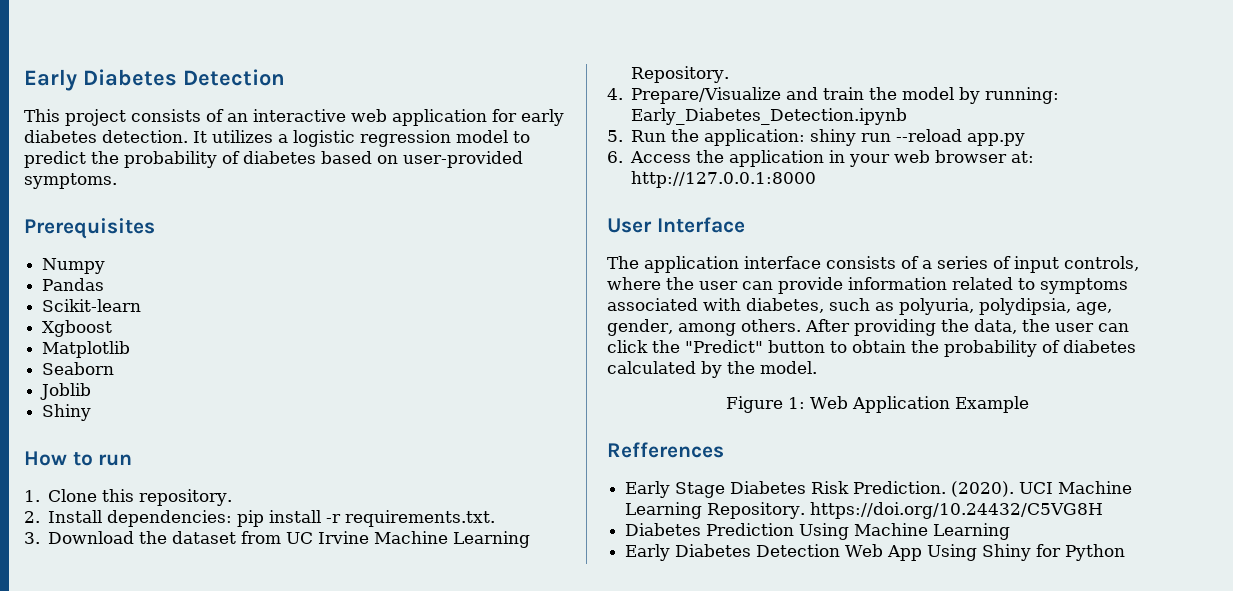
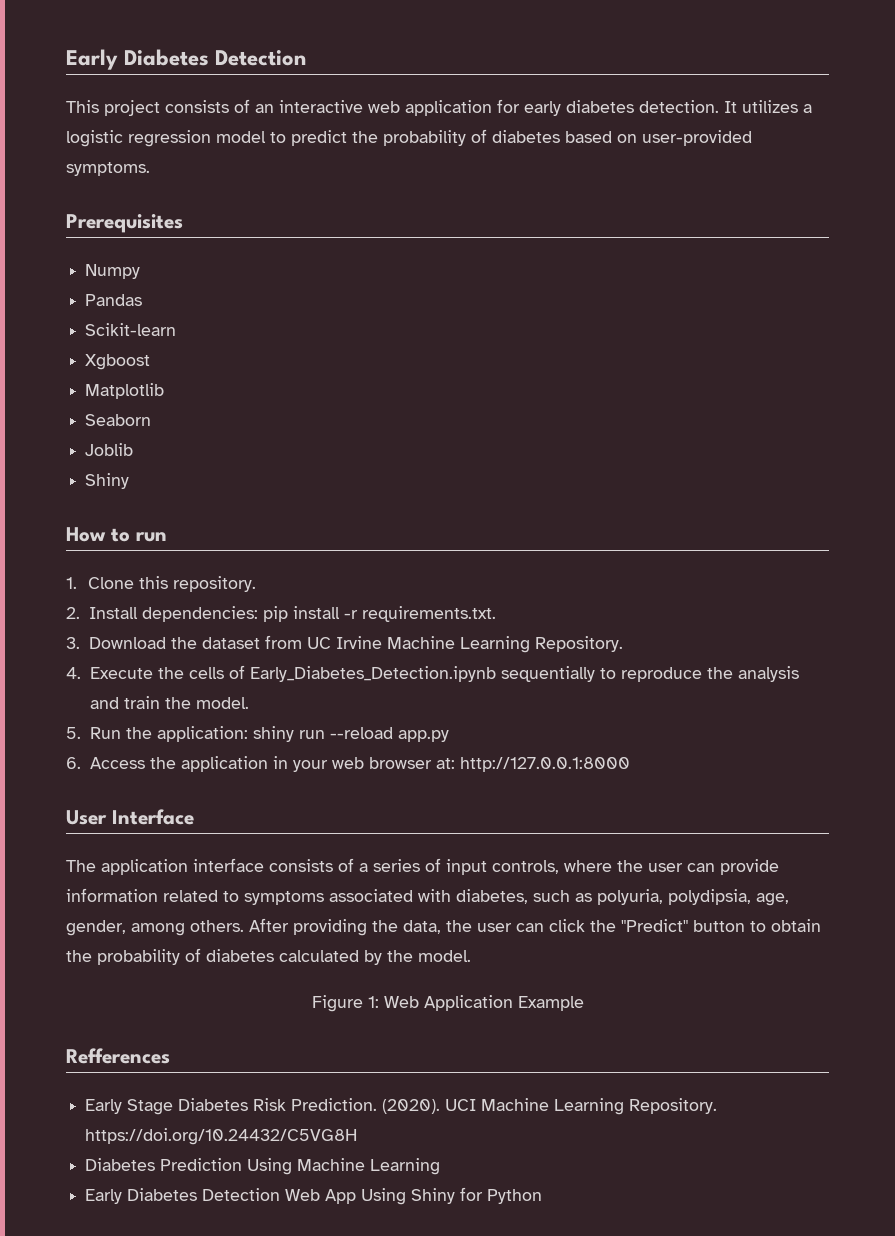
[631,87,1060,104] [631,108,908,125] Prepare/Visualize and train the model by running: Early_Diabetes_Detection.ipynb -> [89,665,799,682] [89,696,249,709] Execute the cells of Early_Diabetes_Detection.ipynb sequentially to reproduce the analysis and train the model.

